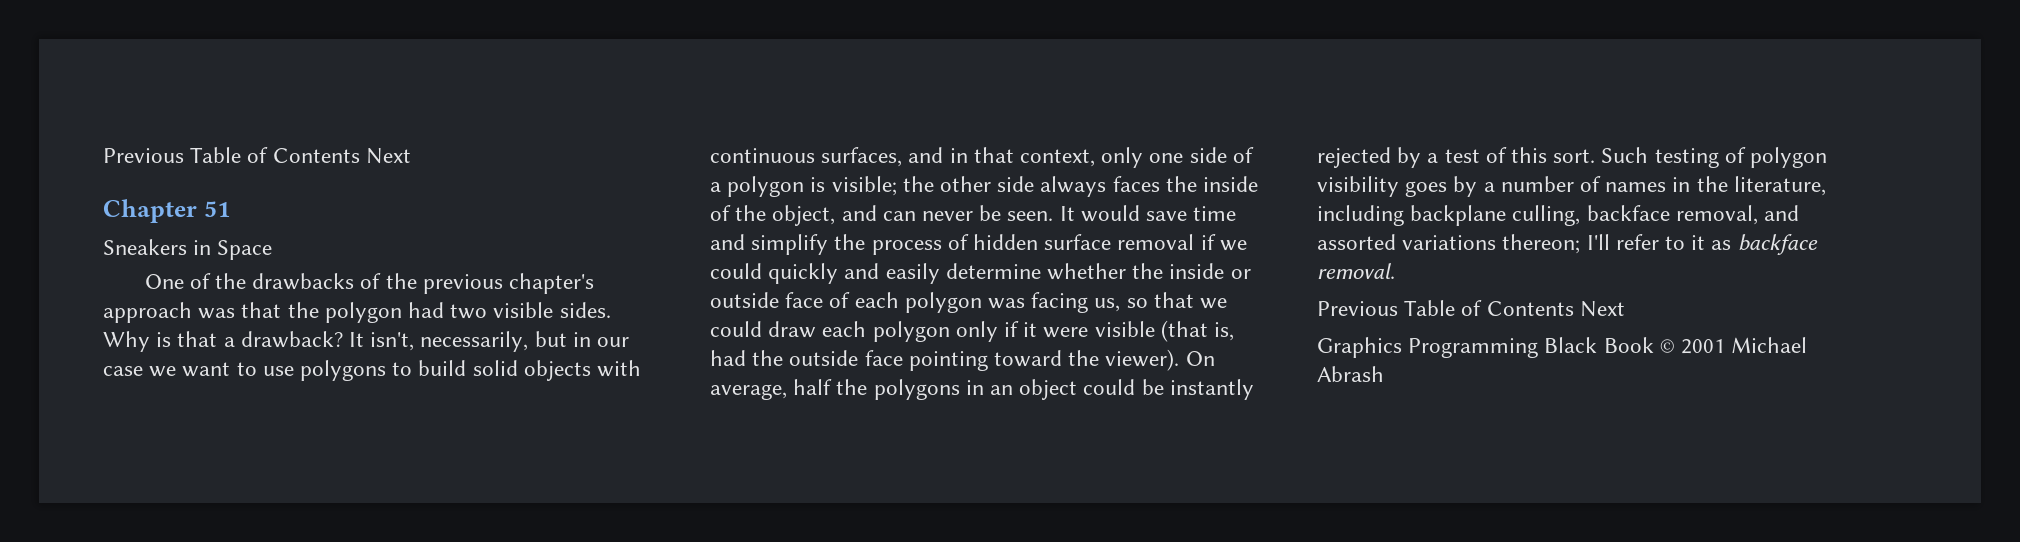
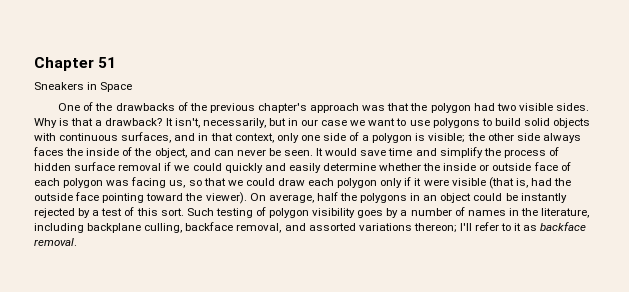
[103,147,411,164] Previous Table of Contents Next // -> (34, 64) none
[1317,300,1625,317] [1317,337,1808,358] [1317,366,1384,382] // Previous Table of Contents Next // Graphics Programming Black Book © 2001 Michael Abrash -> (77, 242) none

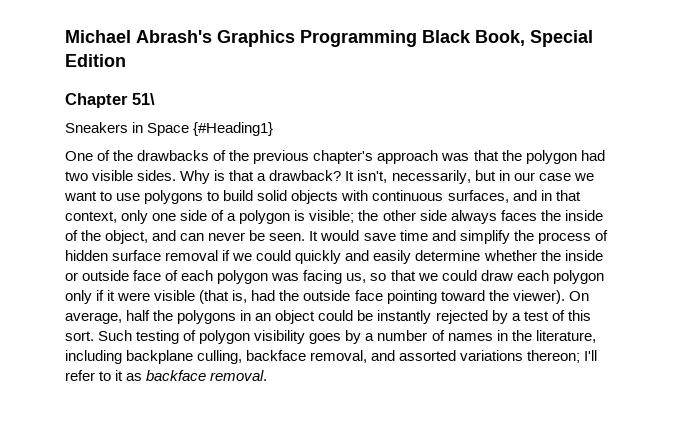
[34,57,117,71] Chapter 51 -> [65,30,593,47] [65,54,126,67] [65,93,155,108] Michael Abrash's Graphics Programming Black Book, Special Edition // Chapter 51\
(133, 87) none -> [193,122,274,136] {#Heading1}

